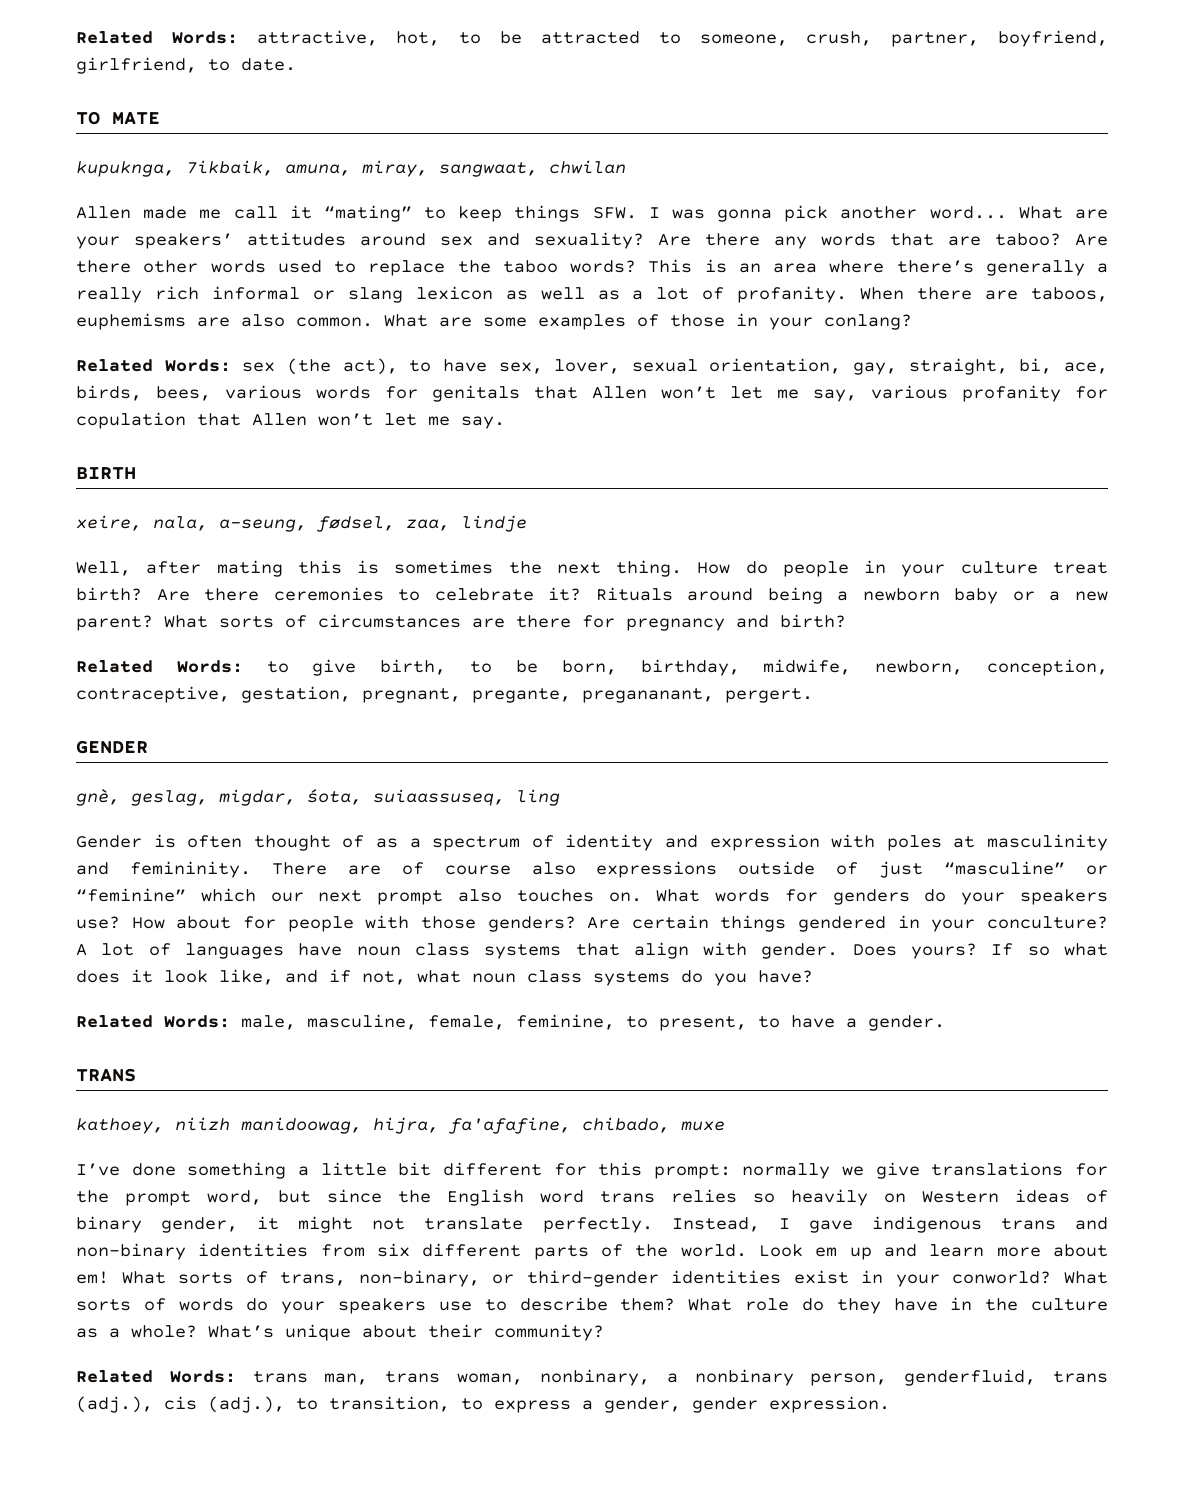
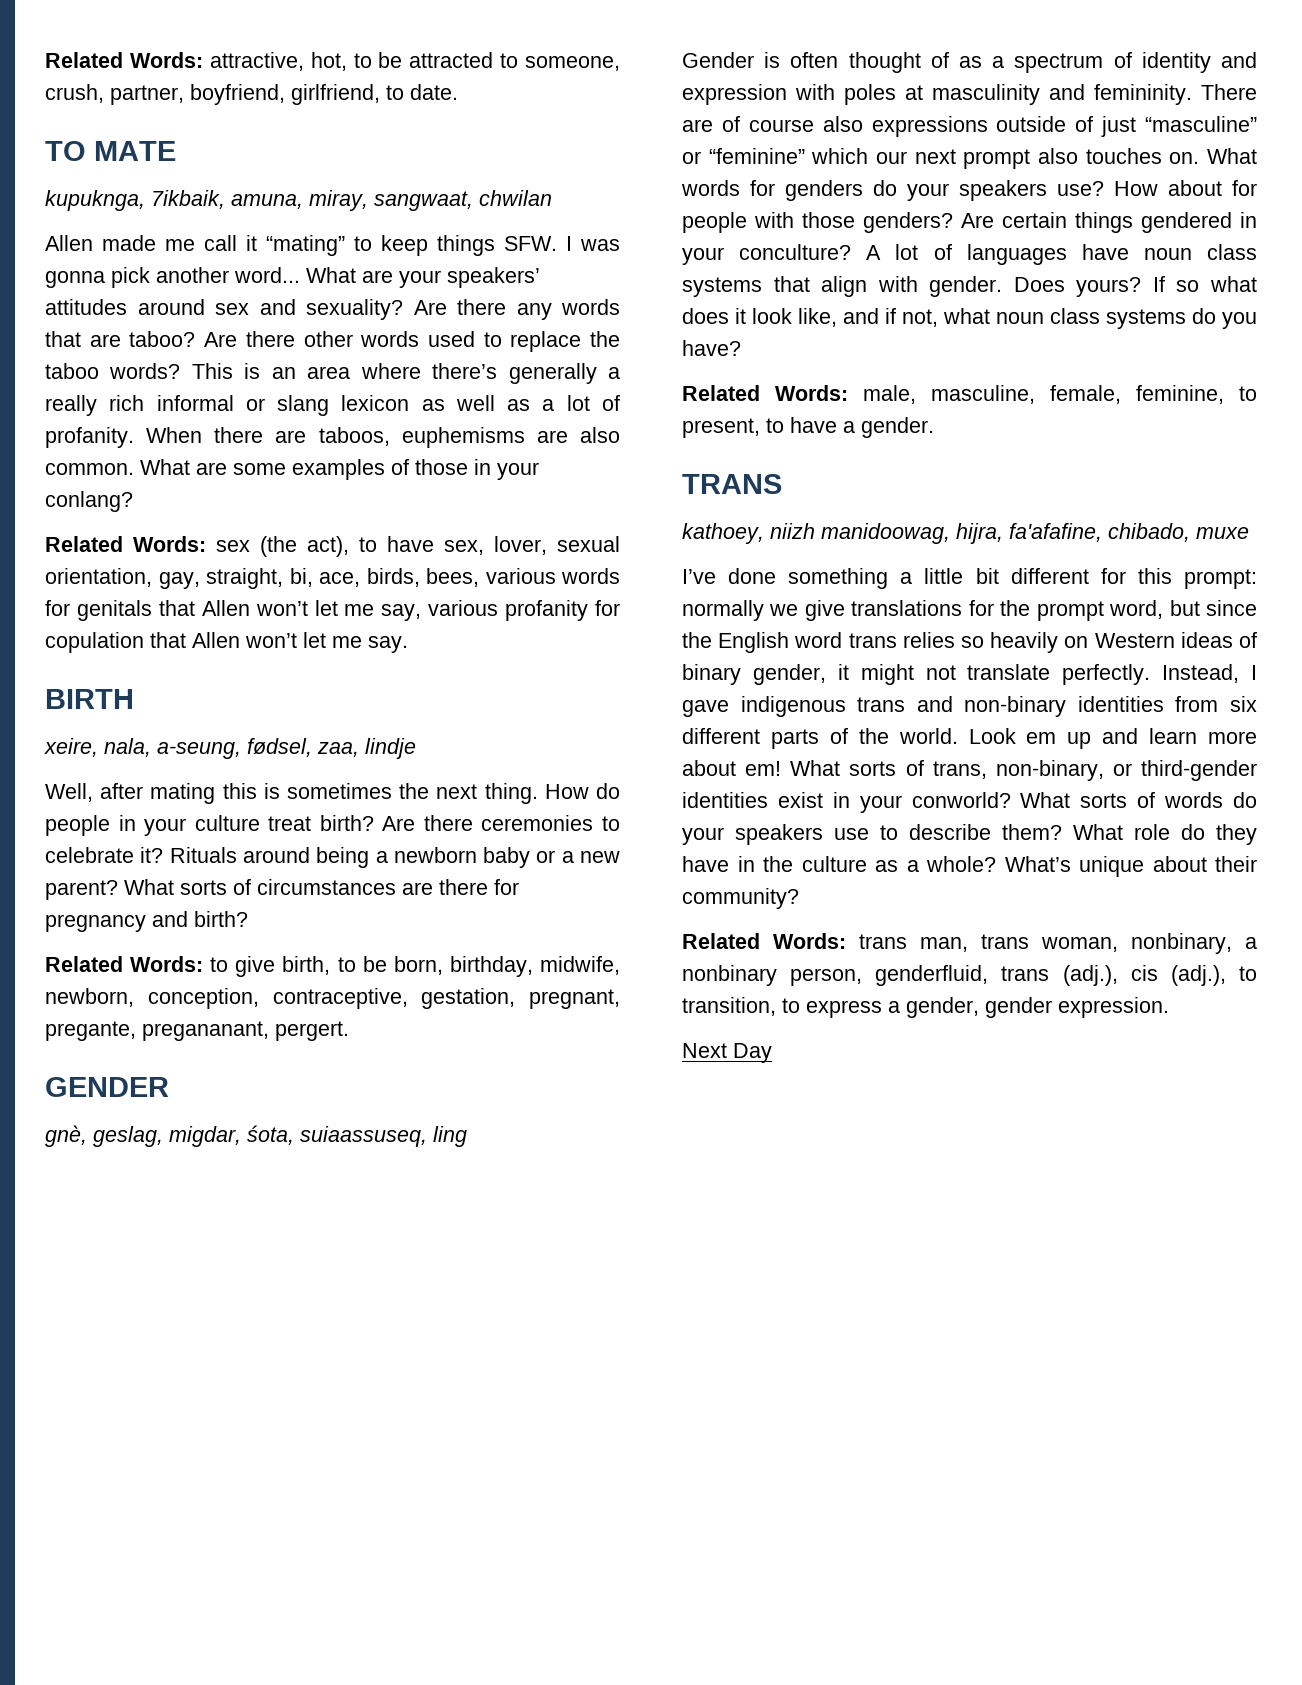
(890, 1404) none -> [682,1043,772,1063] // Next Day

